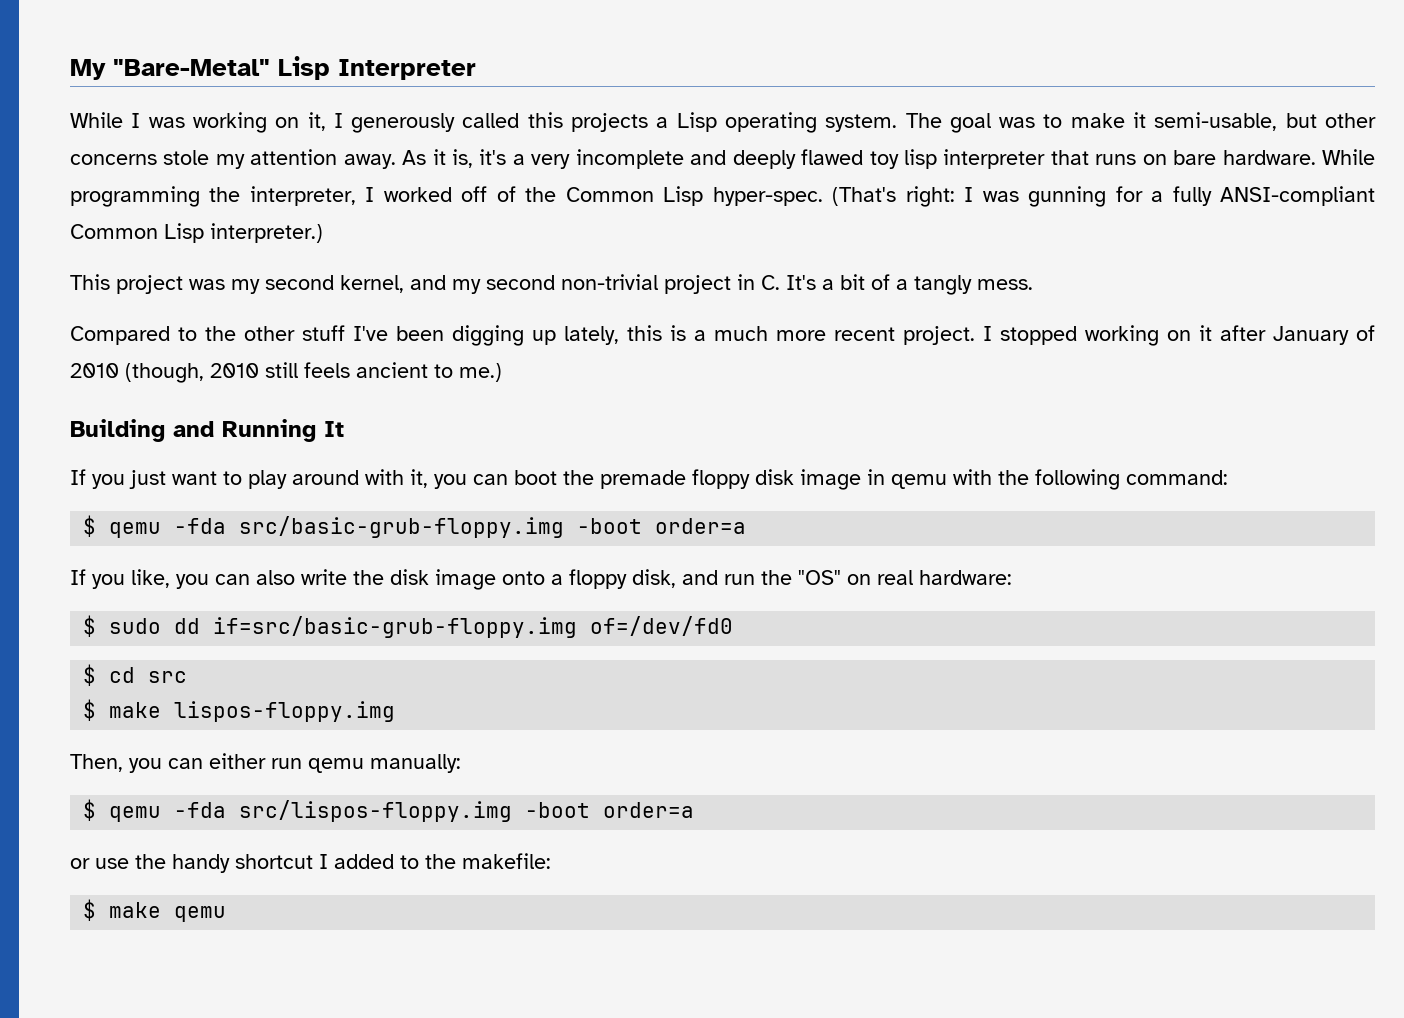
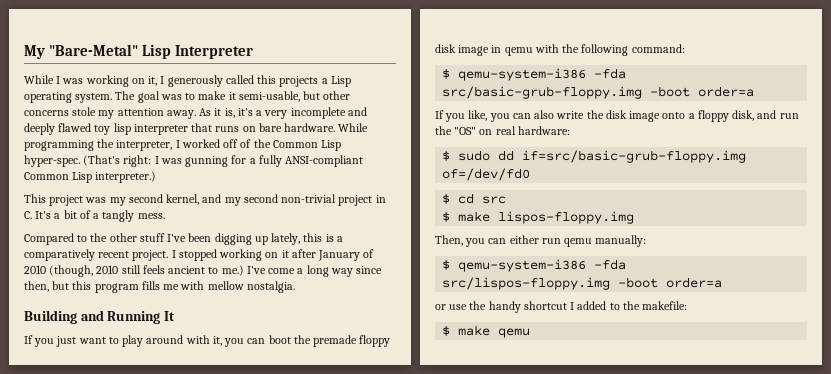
[714,326,826,341] much more -> [24,249,95,261] comparatively
(502, 372) none -> [246,265,383,277] [24,281,295,293] I've come a long way since then, but this program fills me with mellow nostalgia.
[109,522,162,538] qemu -> [458,68,587,81] qemu-system-i386
[109,806,162,822] qemu -> [458,259,587,272] qemu-system-i386

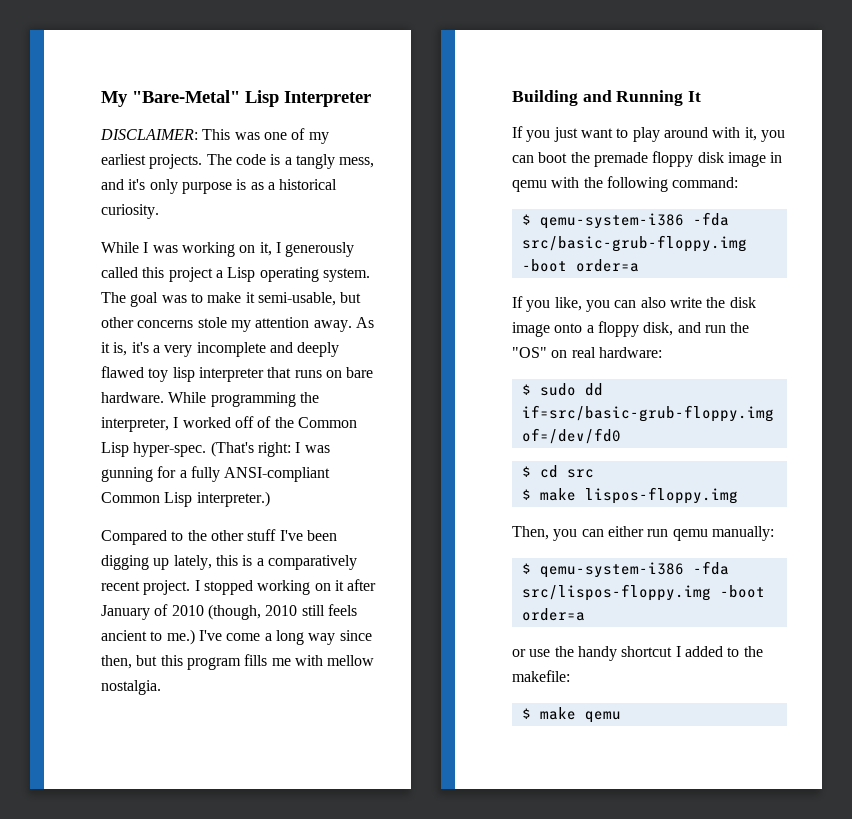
(254, 52) none -> [100,128,329,144] [101,154,375,169] [101,179,338,194] [101,204,159,219] // DISCLAIMER: This was one of my earliest projects. The code is a tangly mess, and it's only purpose is as a historical curiosity.
[279,76,319,87] projects -> [168,267,213,282] project
[24,194,386,206] [24,210,165,222] // This project was my second kernel, and my second non-trivial project in C. It's a bit of a tangly mess. -> (270, 499) none

